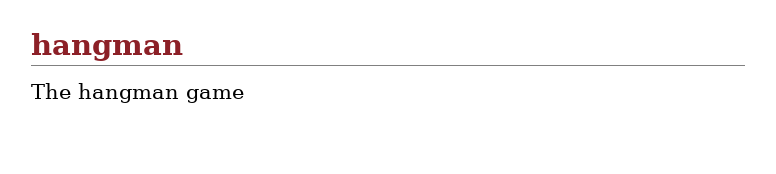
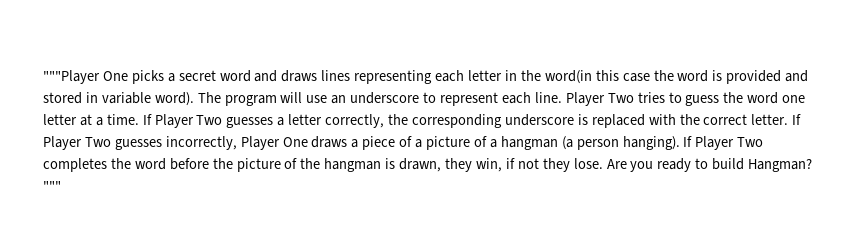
[31,33,183,61] [31,83,244,103] hangman // The hangman game -> [43,70,809,84] [43,92,806,106] [43,114,802,128] [43,136,764,150] [43,158,813,172] [43,181,61,191] """Player One picks a secret word and draws lines representing each letter in the word(in this case the word is provided and stored in variable word). The program will use an underscore to represent each line. Player Two tries to guess the word one letter at a time. If Player Two guesses a letter correctly, the corresponding underscore is replaced with the correct letter. If Player Two guesses incorrectly, Player One draws a piece of a picture of a hangman (a person hanging). If Player Two completes the word before the picture of the hangman is drawn, they win, if not they lose. Are you ready to build Hangman? """

